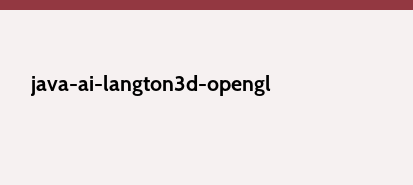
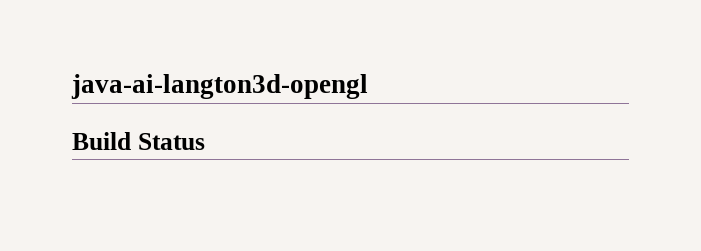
(271, 85) none -> [72,132,205,150] // Build Status

